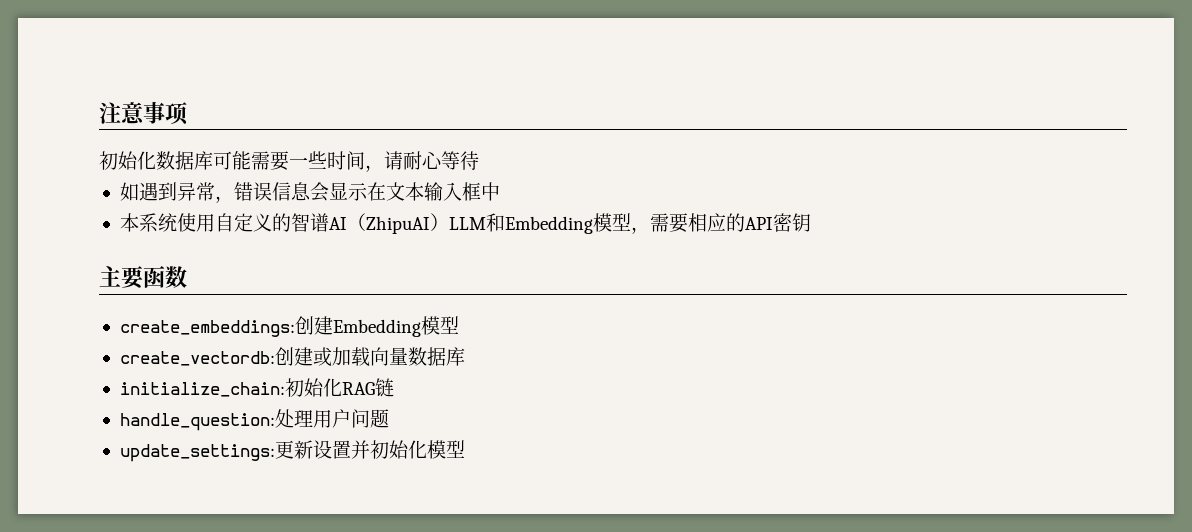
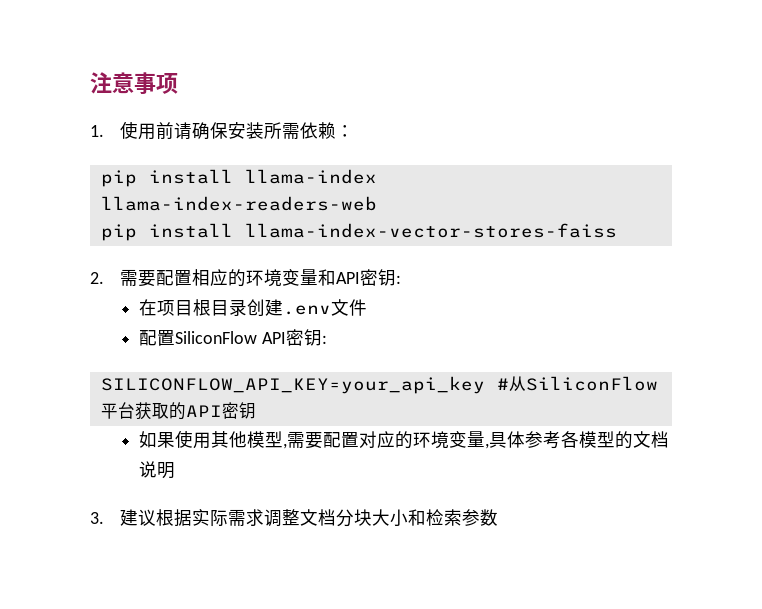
[99,151,479,172] [119,182,500,203] [119,213,811,234] [99,266,187,289] [119,316,459,337] [119,347,465,367] [119,378,394,397] [119,409,389,431] [119,440,465,462] 初始化数据库可能需要一些时间，请耐心等待 // 如遇到异常，错误信息会显示在文本输入框中 // 本系统使用自定义的智谱AI（ZhipuAI）LLM和Embedding模型，需要相应的API密钥 // 主要函数 // create_embeddings:创建Embedding模型 // create_vectordb:创建或加载向量数据库 // initialize_chain:初始化RAG链 // handle_question:处理用户问题 // update_settings:更新设置并初始化模型 -> [90,121,354,140] [100,169,377,187] [100,196,377,211] [100,223,617,241] [90,269,401,287] [138,299,367,317] [138,329,327,346] [100,376,658,394] [100,402,256,420] [138,430,669,449] [138,461,175,479] [90,509,498,527] 1.使用前请确保安装所需依赖： // pip install llama-index llama-index-readers-web // pip install llama-index-vector-stores-faiss // 2.需要配置相应的环境变量和API密钥: // 在项目根目录创建.env文件 // 配置SiliconFlow API密钥: // SILICONFLOW_API_KEY=your_api_key #从SiliconFlow平台获取的API密钥 // 如果使用其他模型,需要配置对应的环境变量,具体参考各模型的文档说明 // 3.建议根据实际需求调整文档分块大小和检索参数

